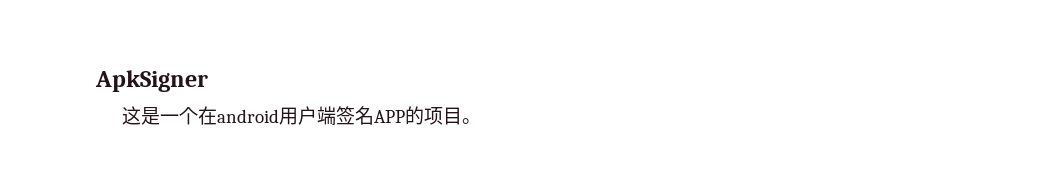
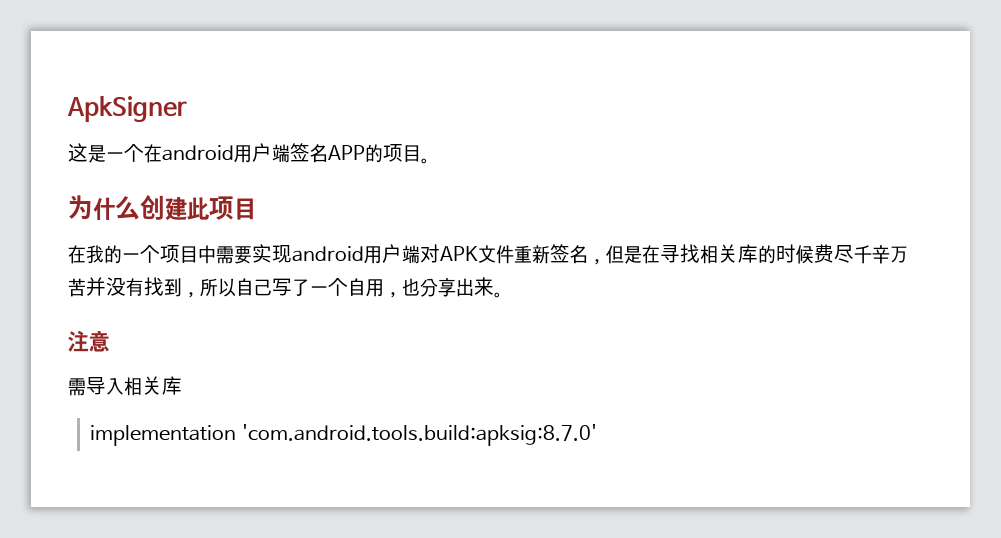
(481, 121) none -> [68,195,256,221] [68,244,908,265] [68,277,503,298] [68,330,110,352] [68,376,182,396] [90,424,597,446] // 为什么创建此项目 // 在我的一个项目中需要实现android用户端对APK文件重新签名，但是在寻找相关库的时候费尽千辛万苦并没有找到，所以自己写了一个自用，也分享出来。 // 注意 // 需导入相关库 // implementation 'com.android.tools.build:apksig:8.7.0'

